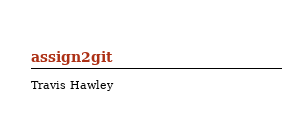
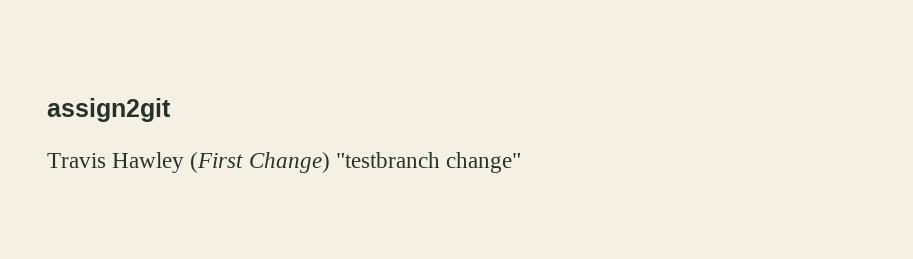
(114, 85) none -> [190,152,522,173] (First Change) "testbranch change"

